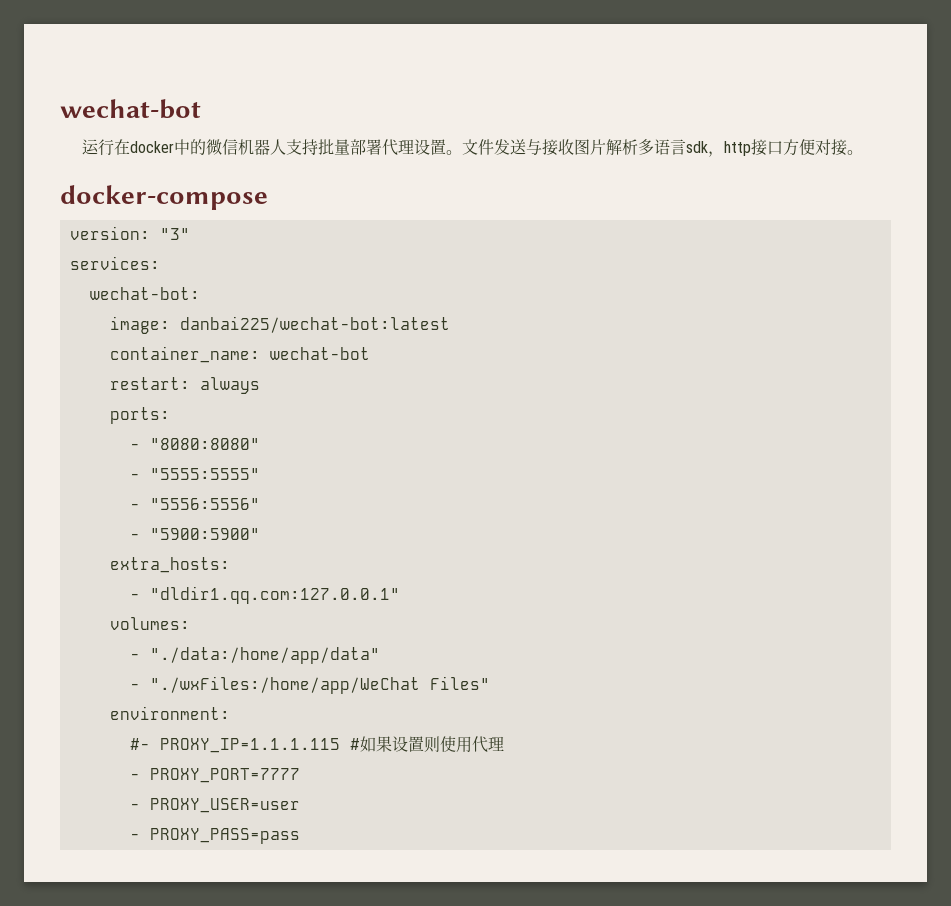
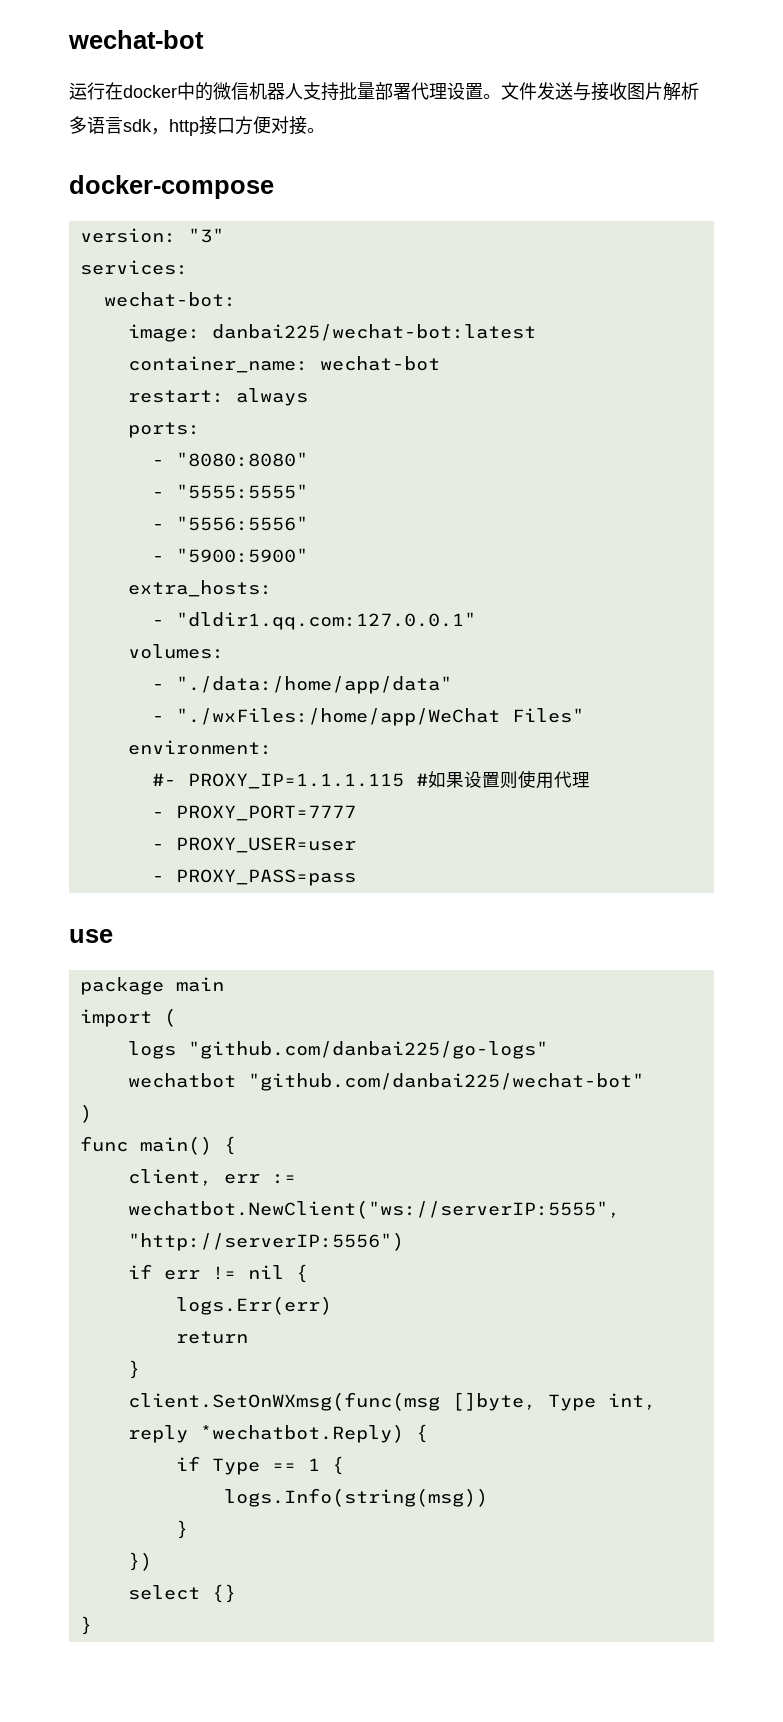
(300, 836) none -> [69,929,113,943] [79,977,224,995] [79,1008,176,1027] [127,1041,548,1059] [127,1073,644,1091] [79,1104,92,1123] [79,1136,236,1155] [127,1169,296,1186] [127,1200,620,1219] [127,1232,404,1251] [127,1264,308,1283] [175,1296,332,1315] [175,1331,248,1344] [127,1360,140,1379] [127,1392,656,1411] [127,1424,428,1443] [175,1456,344,1475] [223,1488,488,1507] [175,1520,188,1539] [127,1552,152,1571] [127,1584,236,1603] [79,1616,92,1635] // use // package main // import ( // logs "github.com/danbai225/go-logs" // wechatbot "github.com/danbai225/wechat-bot" // ) // func main() { // client, err := wechatbot.NewClient("ws://serverIP:5555", "http://serverIP:5556") // if err != nil { // logs.Err(err) // return // } // client.SetOnWXmsg(func(msg []byte, Type int, reply *wechatbot.Reply) { // if Type == 1 { // logs.Info(string(msg)) // } // }) // select {} // }

